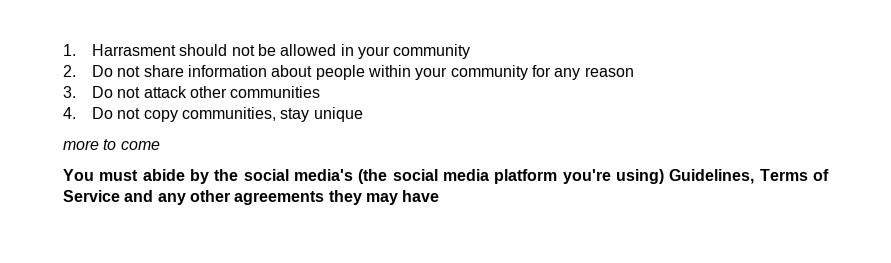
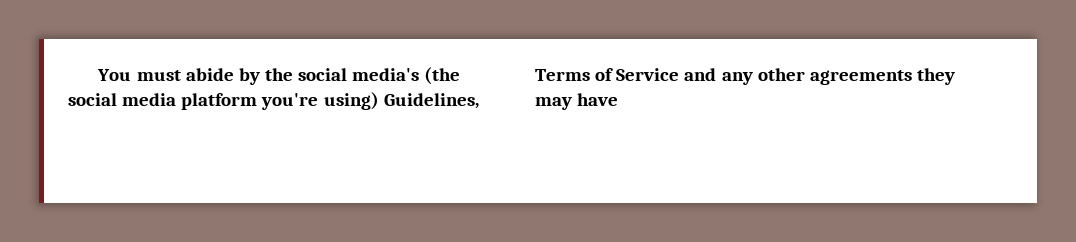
[63,44,471,59] [63,65,634,80] [63,86,321,98] [63,107,363,122] [63,139,160,150] 1. Harrasment should not be allowed in your community // 2. Do not share information about people within your community for any reason // 3. Do not attack other communities // 4. Do not copy communities, stay unique // more to come // -> (97, 75) none

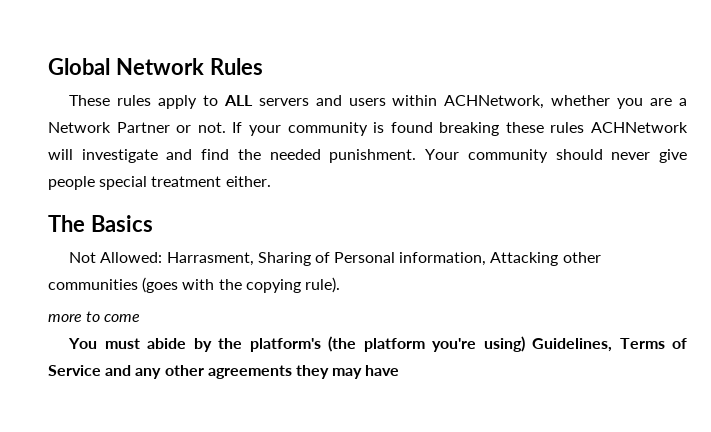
(97, 75) none -> [48,58,263,75] [69,95,687,109] [48,122,688,136] [48,149,688,163] [48,176,271,190] [48,215,153,232] [69,252,601,266] [48,277,340,293] [48,311,141,322] Global Network Rules // These rules apply to ALL servers and users within ACHNetwork, whether you are a Network Partner or not. If your community is found breaking these rules ACHNetwork will investigate and find the needed punishment. Your community should never give people special treatment either. // The Basics // Not Allowed: Harrasment, Sharing of Personal information, Attacking other communities (goes with the copying rule). // more to come //
[298,67,461,85] [68,93,177,106] social media's (the social media -> [249,336,357,352] platform's (the

